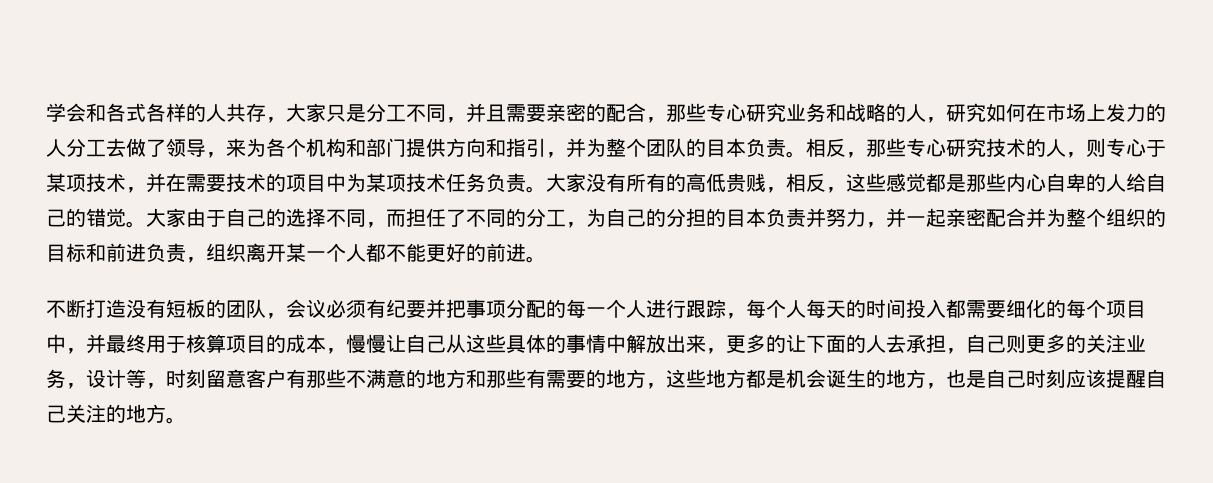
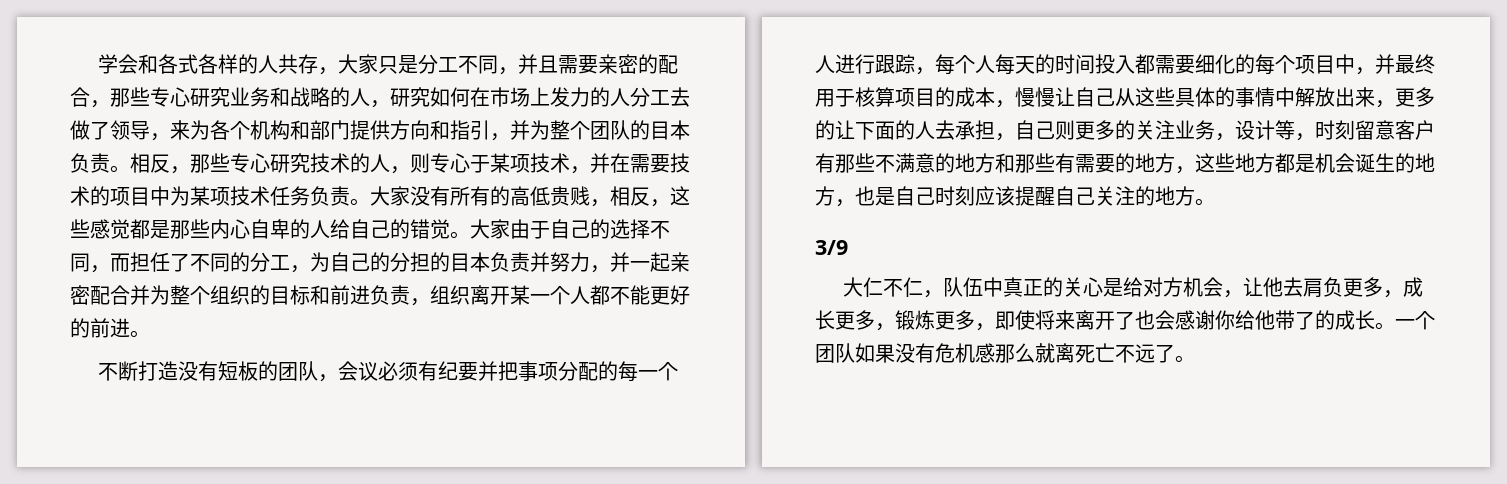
(186, 420) none -> [815,240,848,255] [843,277,1424,298] [815,310,1435,331] [815,343,1195,363] // 3/9 // 大仁不仁，队伍中真正的关心是给对方机会，让他去肩负更多，成长更多，锻炼更多，即使将来离开了也会感谢你给他带了的成长。一个团队如果没有危机感那么就离死亡不远了。

